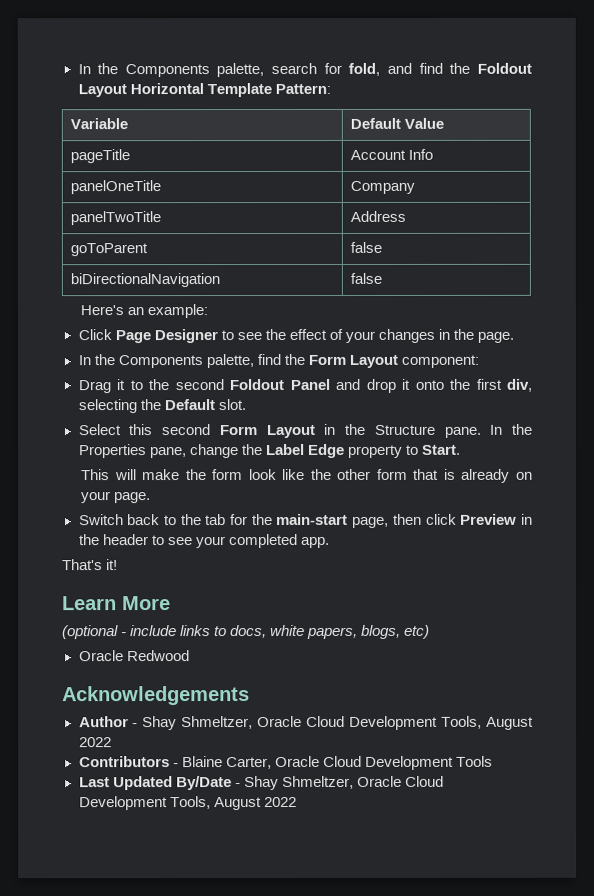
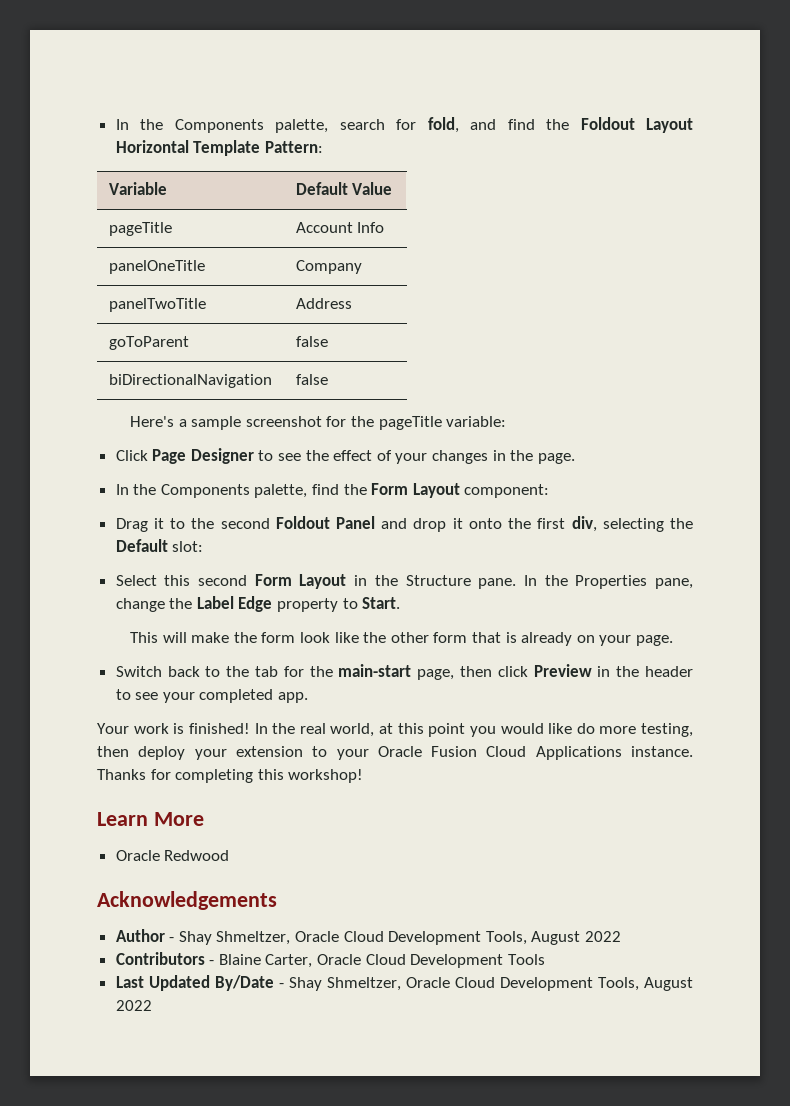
[127,304,209,319] an example: -> [178,416,507,430] a sample screenshot for the pageTitle variable:
[217,399,246,411] slot. -> [172,541,204,552] slot:
[62,559,119,571] [62,596,171,611] [62,624,431,640] That's it! // Learn More // (optional - include links to docs, white papers, blogs, etc) -> [97,723,693,737] [97,746,693,760] [97,769,364,783] [97,812,204,826] Your work is finished! In the real world, at this point you would like do more testing, then deploy your extension to your Oracle Fusion Cloud Applications instance. Thanks for completing this workshop! // Learn More

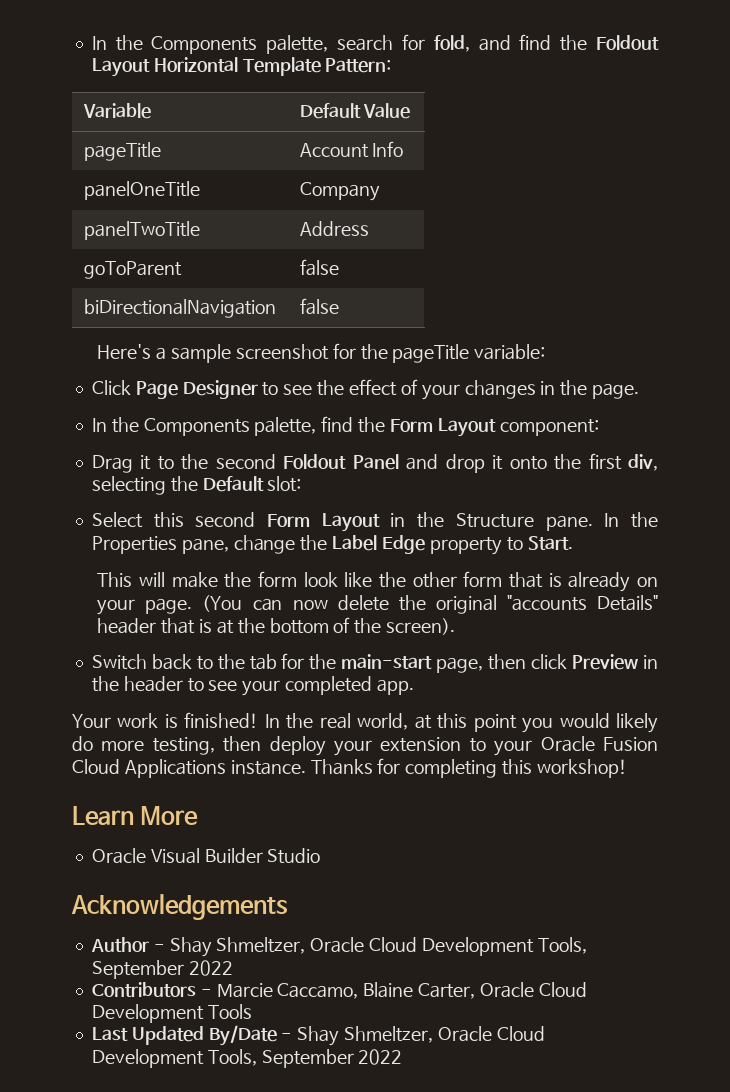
(673, 640) none -> [202,595,658,614] [97,617,456,635] (You can now delete the original "accounts Details" header that is at the bottom of the screen).
[548,723,573,734] like -> [616,713,659,733] likely
[164,850,230,861] Redwood -> [150,848,321,864] Visual Builder Studio
[531,931,581,945] August -> [91,960,184,979] September
(215, 962) none -> [216,983,359,999] Marcie Caccamo,
[643,977,693,991] August -> [261,1049,354,1068] September

